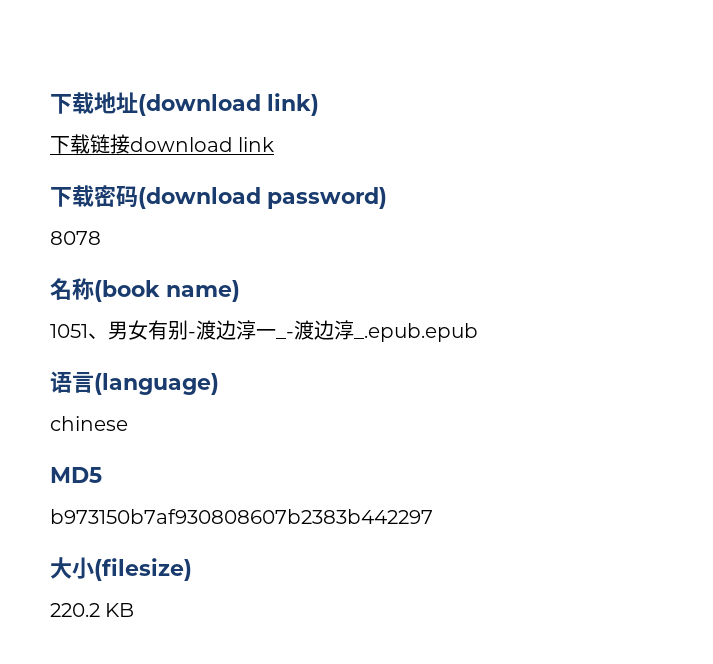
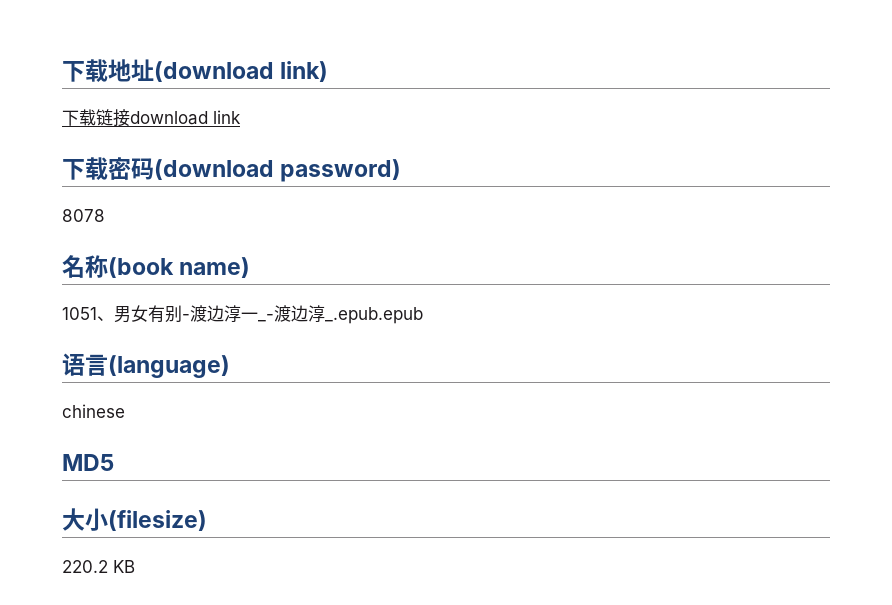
[50,509,433,524] // b973150b7af930808607b2383b442297 -> (114, 462) none

